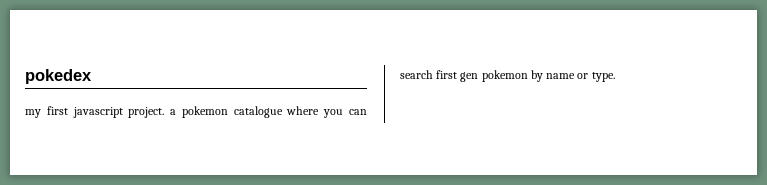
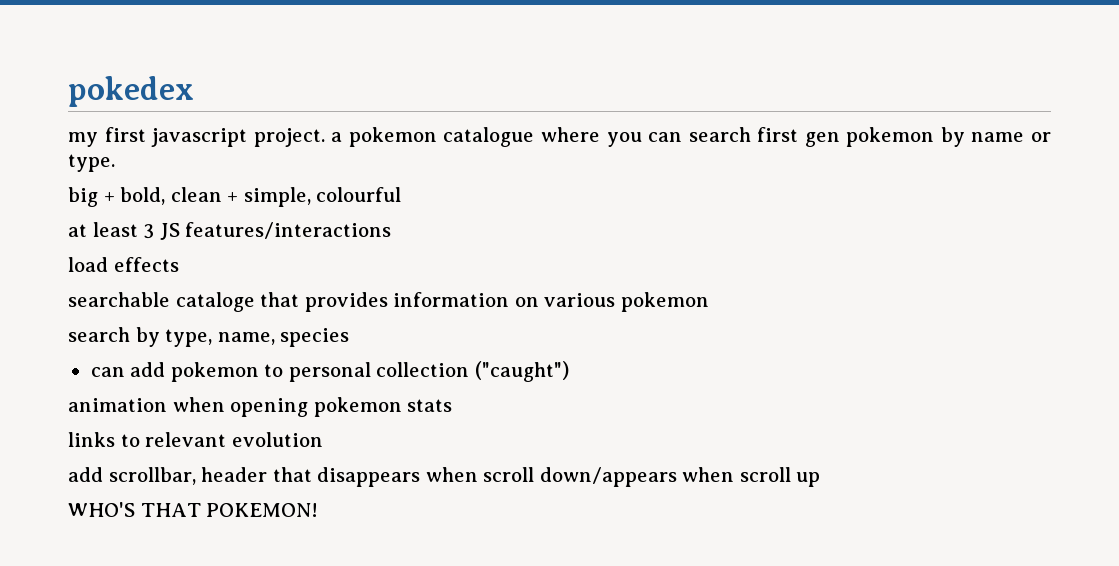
(615, 77) none -> [68,187,402,207] [68,222,392,240] [68,257,179,272] [68,292,709,312] [68,327,350,347] [90,361,569,382] [68,397,453,417] [68,432,323,447] [68,467,821,487] [68,502,319,517] // big + bold, clean + simple, colourful // at least 3 JS features/interactions // load effects // searchable cataloge that provides information on various pokemon // search by type, name, species // can add pokemon to personal collection ("caught") // animation when opening pokemon stats // links to relevant evolution // add scrollbar, header that disappears when scroll down/appears when scroll up // WHO'S THAT POKEMON!

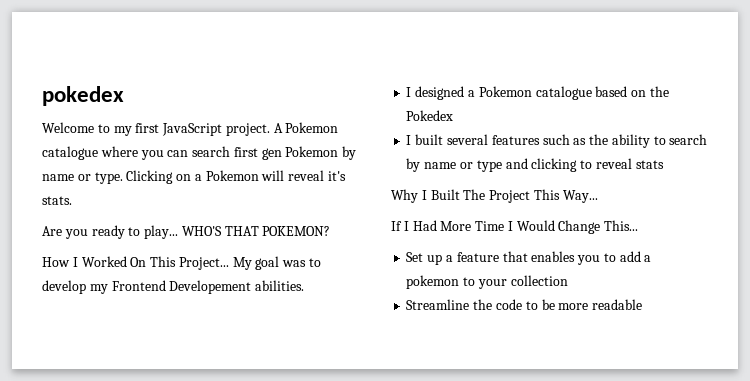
[68,127,437,147] my first javascript project. a pokemon -> [42,122,339,136] Welcome to my first JavaScript project. A Pokemon
[846,127,935,147] pokemon -> [285,146,339,157] Pokemon
[68,187,402,207] [68,222,392,240] [68,257,179,272] [68,292,709,312] [68,327,350,347] [90,362,166,377] // big + bold, clean + simple, colourful // at least 3 JS features/interactions // load effects // searchable cataloge that provides information on various pokemon // search by type, name, species // can add -> [126,170,347,184] [42,196,72,205] [42,225,331,239] [42,256,322,270] [42,280,305,294] [406,86,669,100] [406,110,454,121] [406,134,708,148] [406,158,664,172] [391,189,598,203] [391,220,639,234] [406,251,652,265] Clicking on a Pokemon will reveal it's stats. // Are you ready to play... WHO'S THAT POKEMON? // How I Worked On This Project... My goal was to develop my Frontend Developement abilities. // I designed a Pokemon catalogue based on the Pokedex // I built several features such as the ability to search by name or type and clicking to reveal stats // Why I Built The Project This Way... // If I Had More Time I Would Change This... // Set up a feature that enables you to add a
[288,362,371,382] personal -> [477,279,507,289] your
[474,361,569,382] [68,397,453,417] [68,432,323,447] [68,467,821,487] [68,502,319,517] ("caught") // animation when opening pokemon stats // links to relevant evolution // add scrollbar, header that disappears when scroll down/appears when scroll up // WHO'S THAT POKEMON! -> [406,299,643,310] // Streamline the code to be more readable

